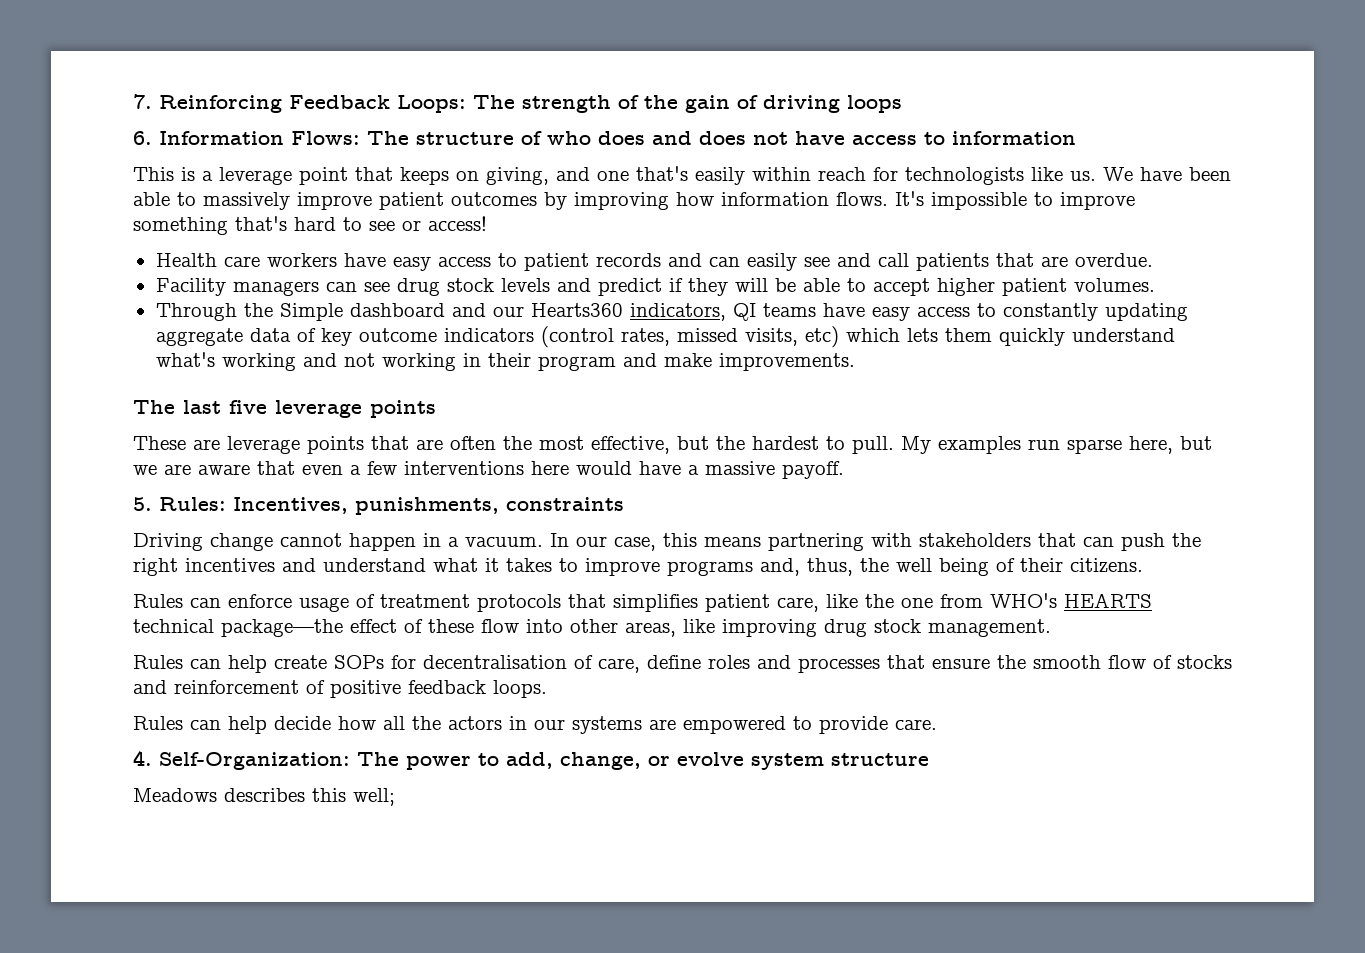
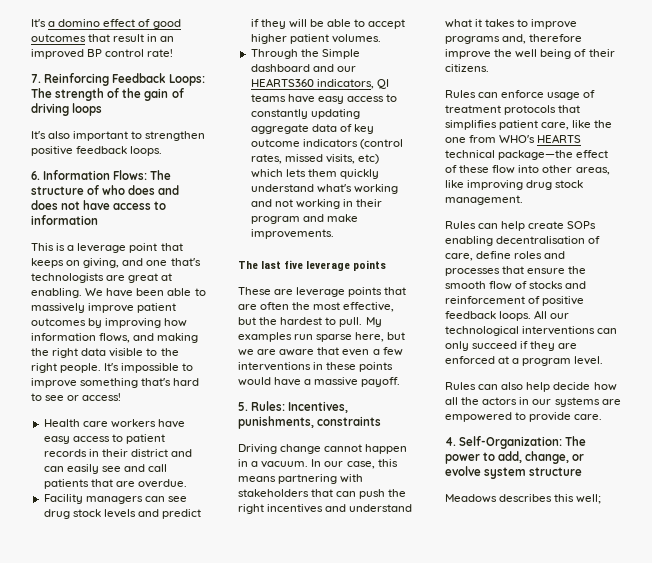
(133, 101) none -> [31,19,181,29] [31,34,175,42] [31,49,174,59] It's a domino effect of good outcomes that result in an improved BP control rate! //
(902, 104) none -> [31,131,206,141] [31,146,163,156] // It's also important to strengthen positive feedback loops.
[695,167,1096,185] easily within reach for technologists like us. -> [31,273,173,283] [31,288,82,298] technologists are great at enabling.
[836,192,888,206] flows. -> [99,333,199,343] [31,348,179,358] [31,363,102,373] flows, and making the right data visible to the right people.
(661, 260) none -> [88,449,168,457] in their district
[530,303,623,317] Hearts360 -> [250,78,314,87] HEARTS360
[531,461,569,475] here -> [313,362,394,372] in these points
[807,558,853,576] thus, -> [529,34,583,42] [445,49,491,59] therefore improve
[391,655,416,669] for -> [445,236,493,246] enabling
[133,716,221,730] // Rules can -> [534,310,570,319] [445,326,618,336] [445,341,578,351] [445,356,604,366] [445,382,524,390] All our technological interventions can only succeed if they are enforced at a program level. // Rules can also

